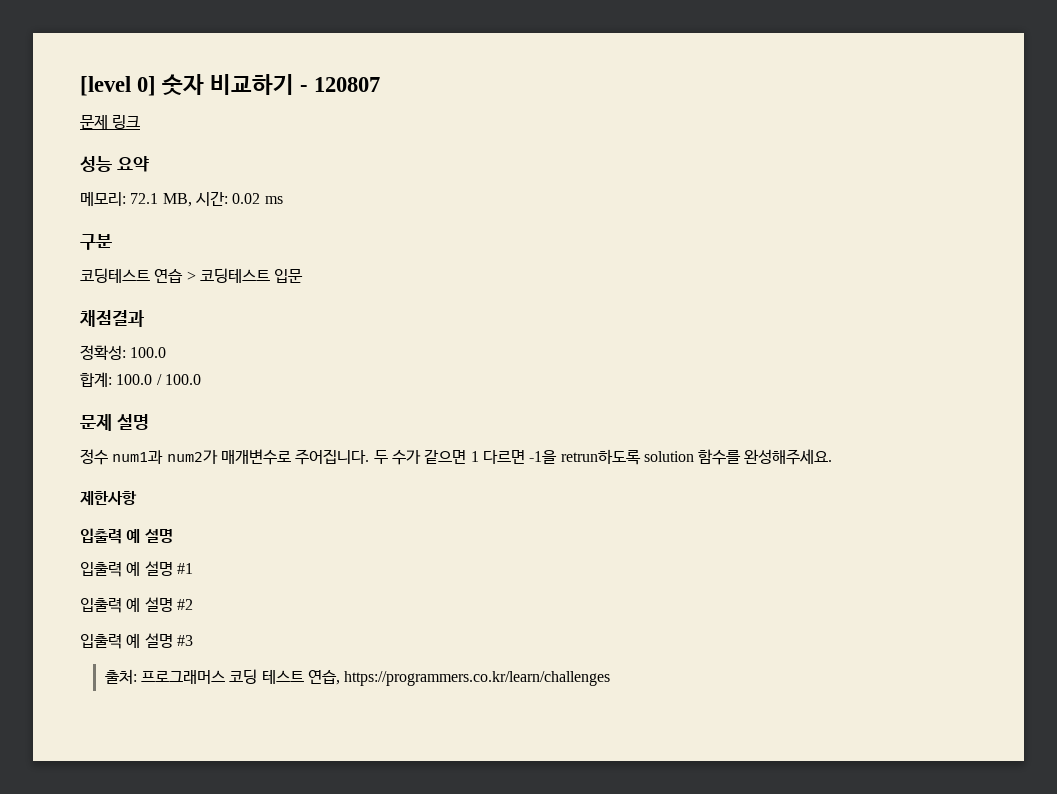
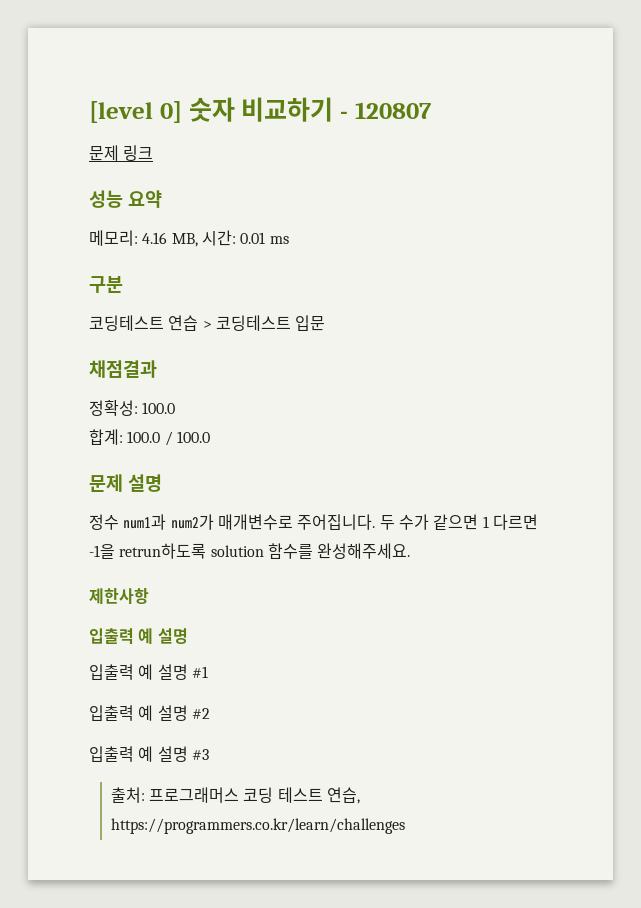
[130,193,159,204] 72.1 -> [142,232,168,244] 4.16
[232,193,261,204] 0.02 -> [240,232,266,244] 0.01

